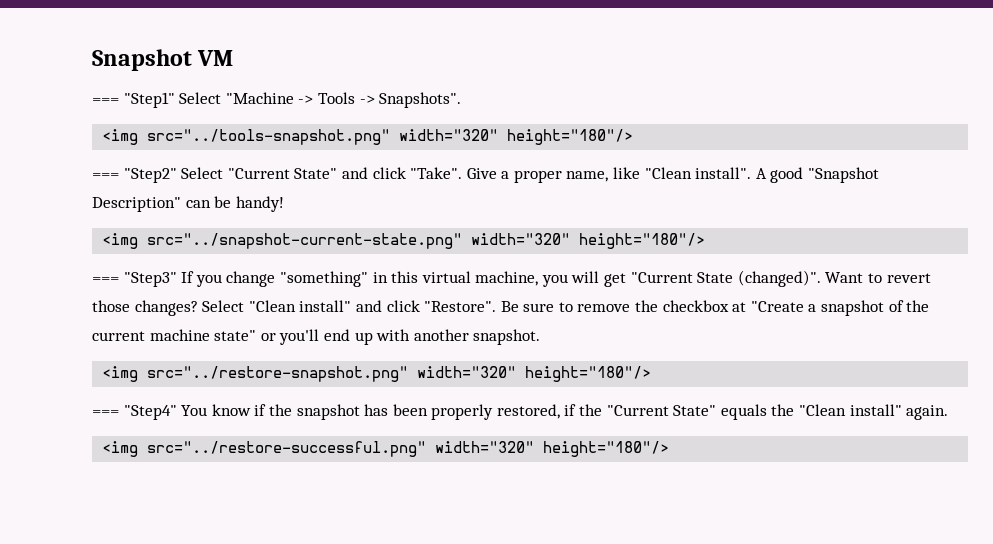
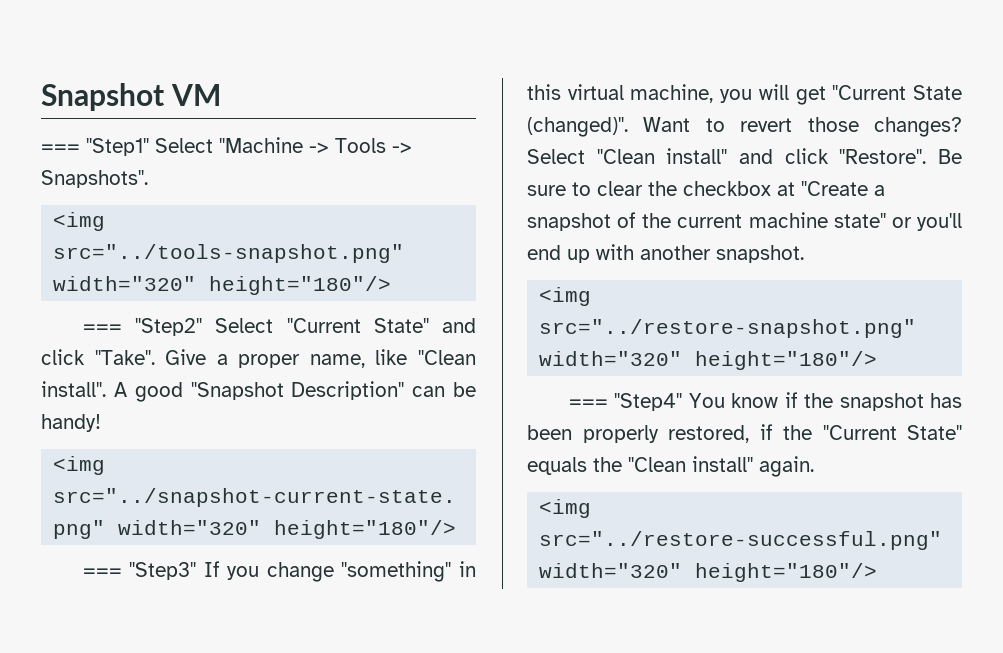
[577,304,631,312] remove -> [597,181,643,196] clear

